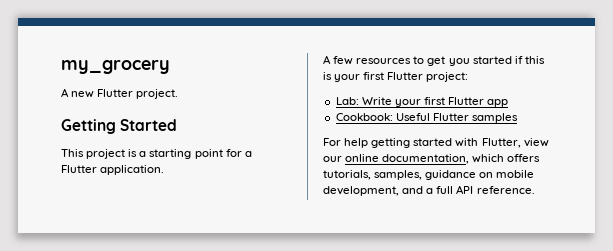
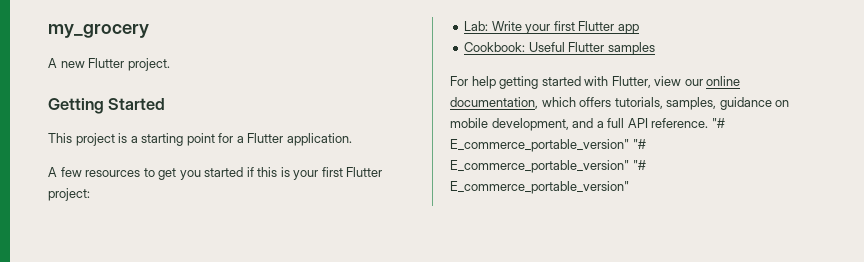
(535, 190) none -> [711,118,725,128] [450,139,646,152] [450,160,646,173] [450,181,629,194] "# E_commerce_portable_version" "# E_commerce_portable_version" "# E_commerce_portable_version"

